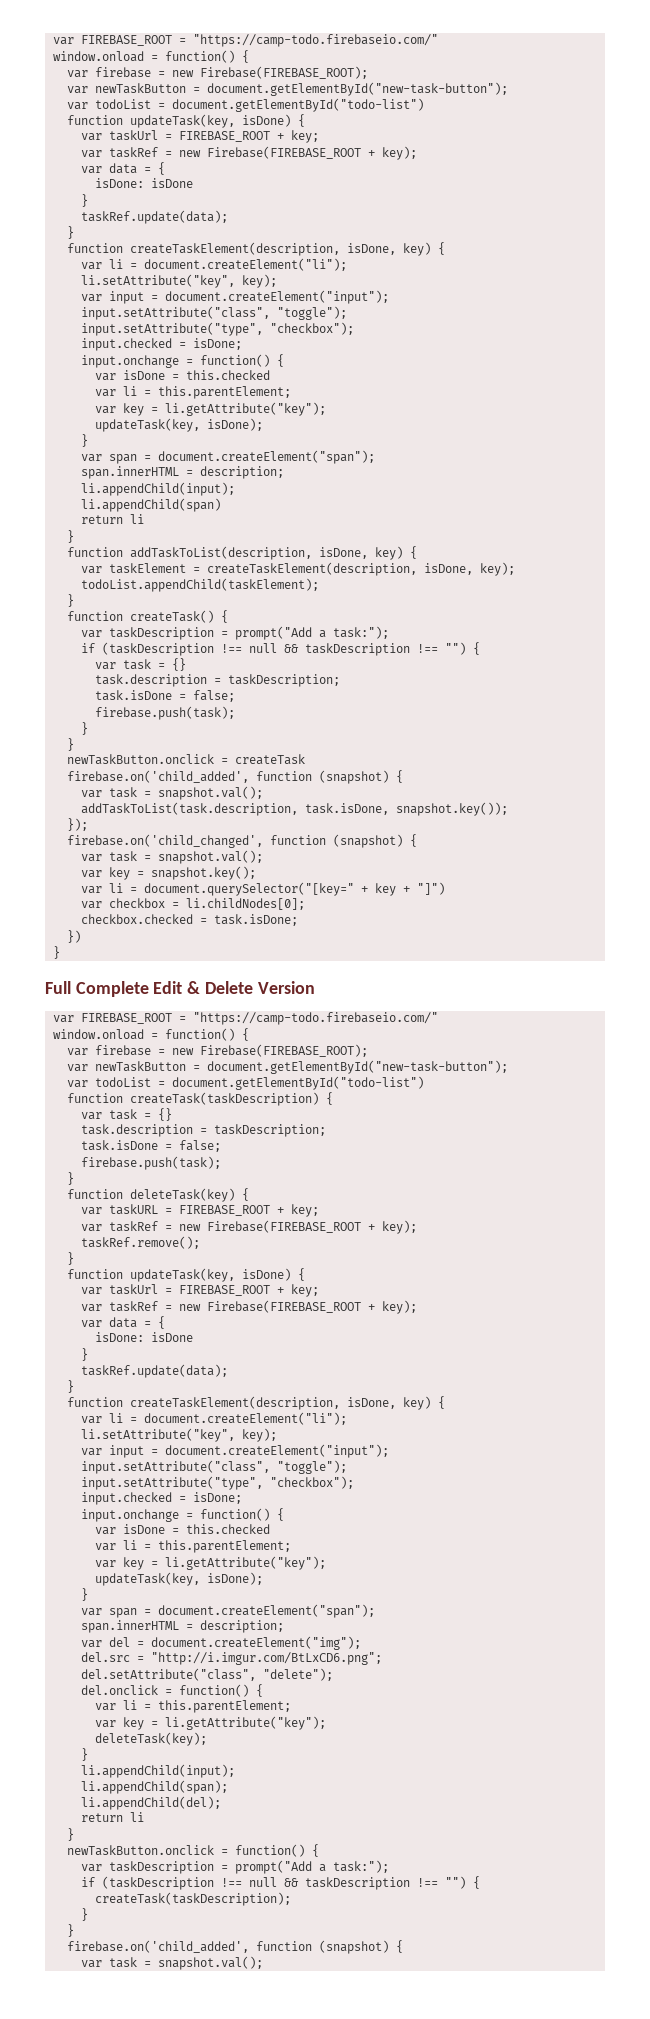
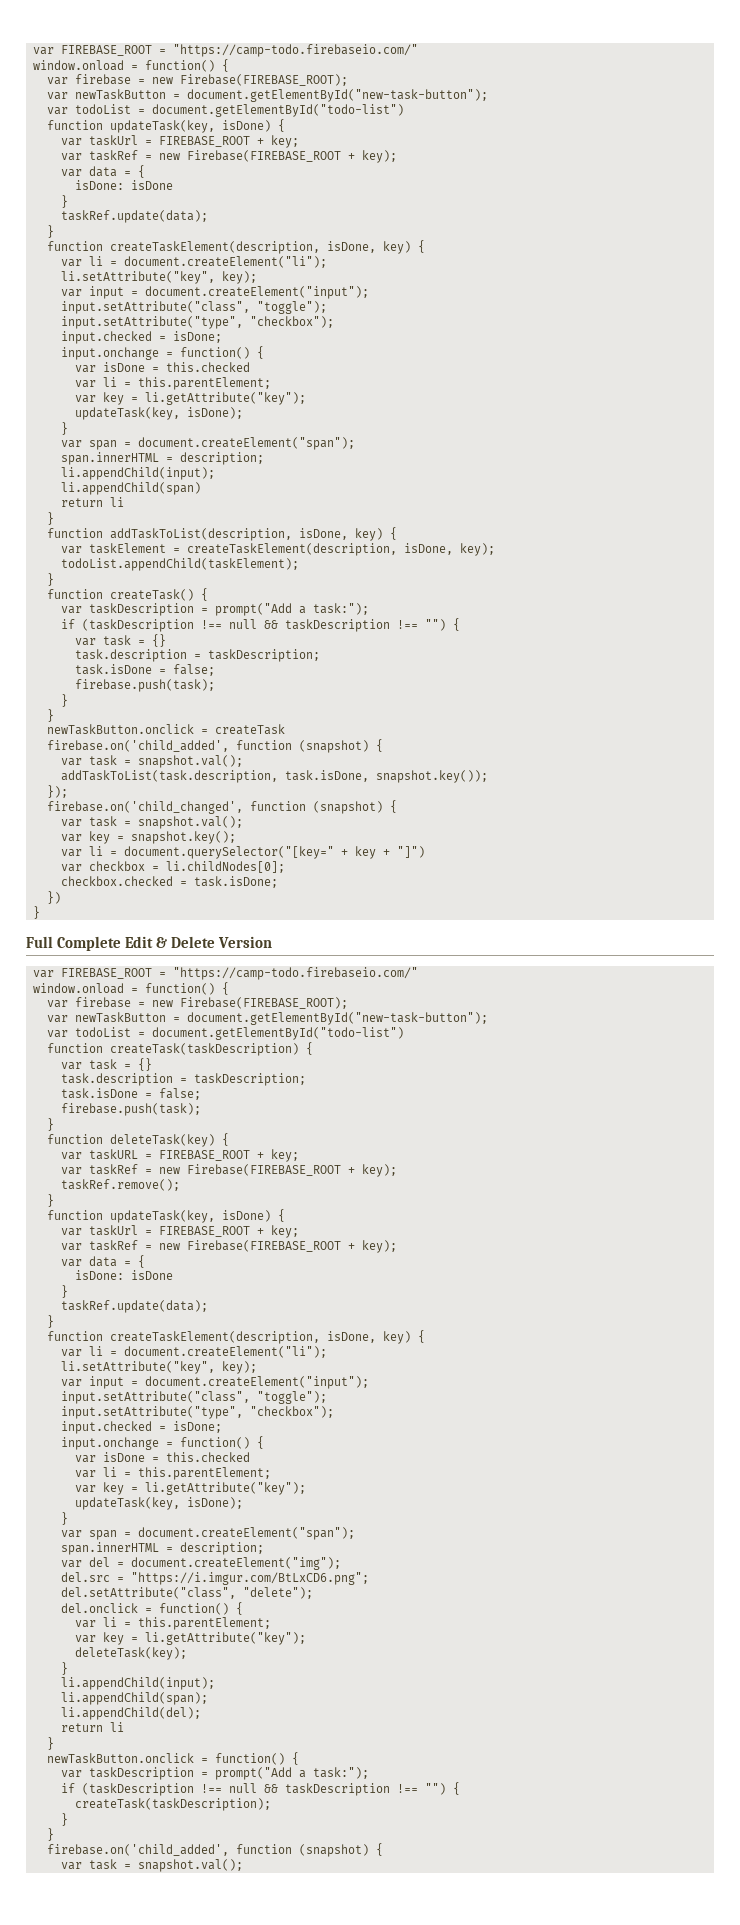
[150,1652,382,1665] "http://i.imgur.com/BtLxCD6.png"; -> [131,1572,370,1585] "https://i.imgur.com/BtLxCD6.png";

